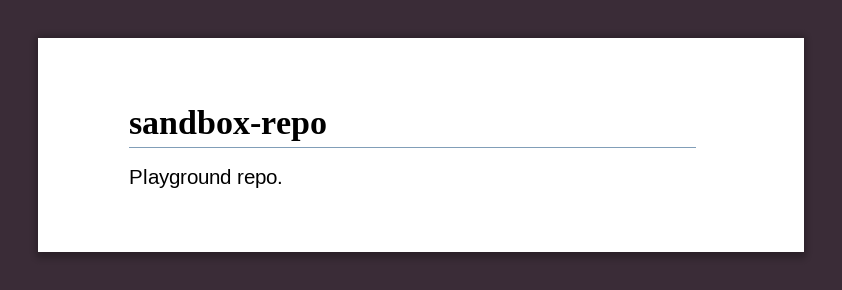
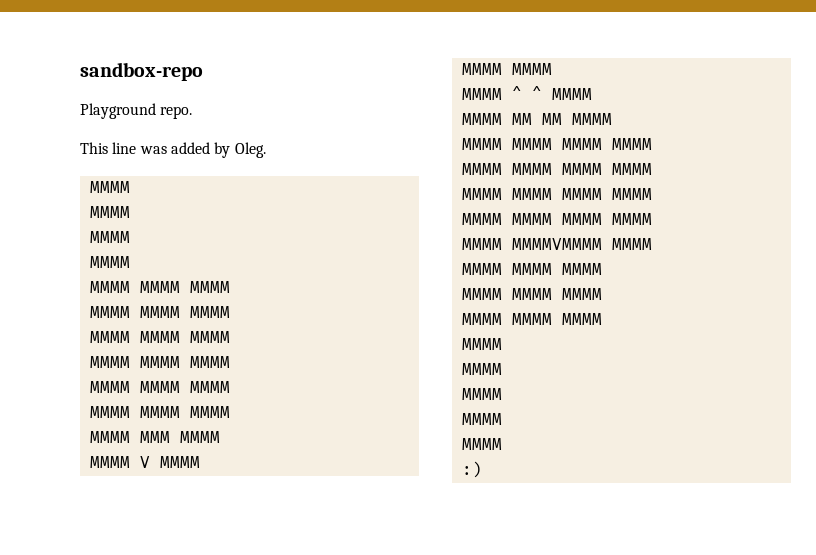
(283, 180) none -> [80,142,266,158] [89,181,130,193] [89,206,130,218] [89,231,130,243] [89,256,130,268] [89,281,230,293] [89,306,230,318] [89,331,230,343] [89,356,230,368] [89,381,230,393] [89,406,230,418] [89,431,220,443] [89,456,200,468] [461,63,552,75] [461,86,592,100] [461,113,612,125] [461,138,652,150] [461,163,652,175] [461,188,652,200] [461,213,652,225] [461,238,652,250] [461,263,602,275] [461,288,602,300] [461,313,602,325] [461,338,502,350] [461,363,502,375] [461,388,502,400] [461,413,502,425] [461,438,502,450] [461,461,482,478] // This line was added by Oleg. // MMMM // MMMM // MMMM // MMMM // MMMM MMMM MMMM // MMMM MMMM MMMM // MMMM MMMM MMMM // MMMM MMMM MMMM // MMMM MMMM MMMM // MMMM MMMM MMMM // MMMM MMM MMMM // MMMM V MMMM // MMMM MMMM // MMMM ^ ^ MMMM // MMMM MM MM MMMM // MMMM MMMM MMMM MMMM // MMMM MMMM MMMM MMMM // MMMM MMMM MMMM MMMM // MMMM MMMM MMMM MMMM // MMMM MMMMVMMMM MMMM // MMMM MMMM MMMM // MMMM MMMM MMMM // MMMM MMMM MMMM // MMMM // MMMM // MMMM // MMMM // MMMM // :)

